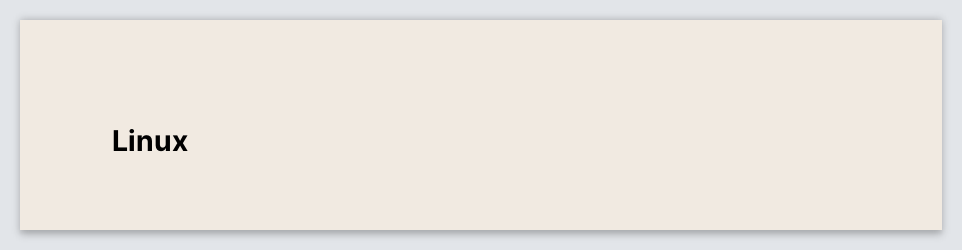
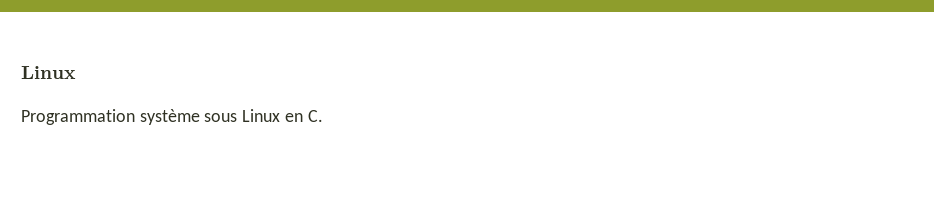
[112,128,188,152] Linux -> [21,66,76,79] [21,109,323,125] Linux // Programmation système sous Linux en C.

